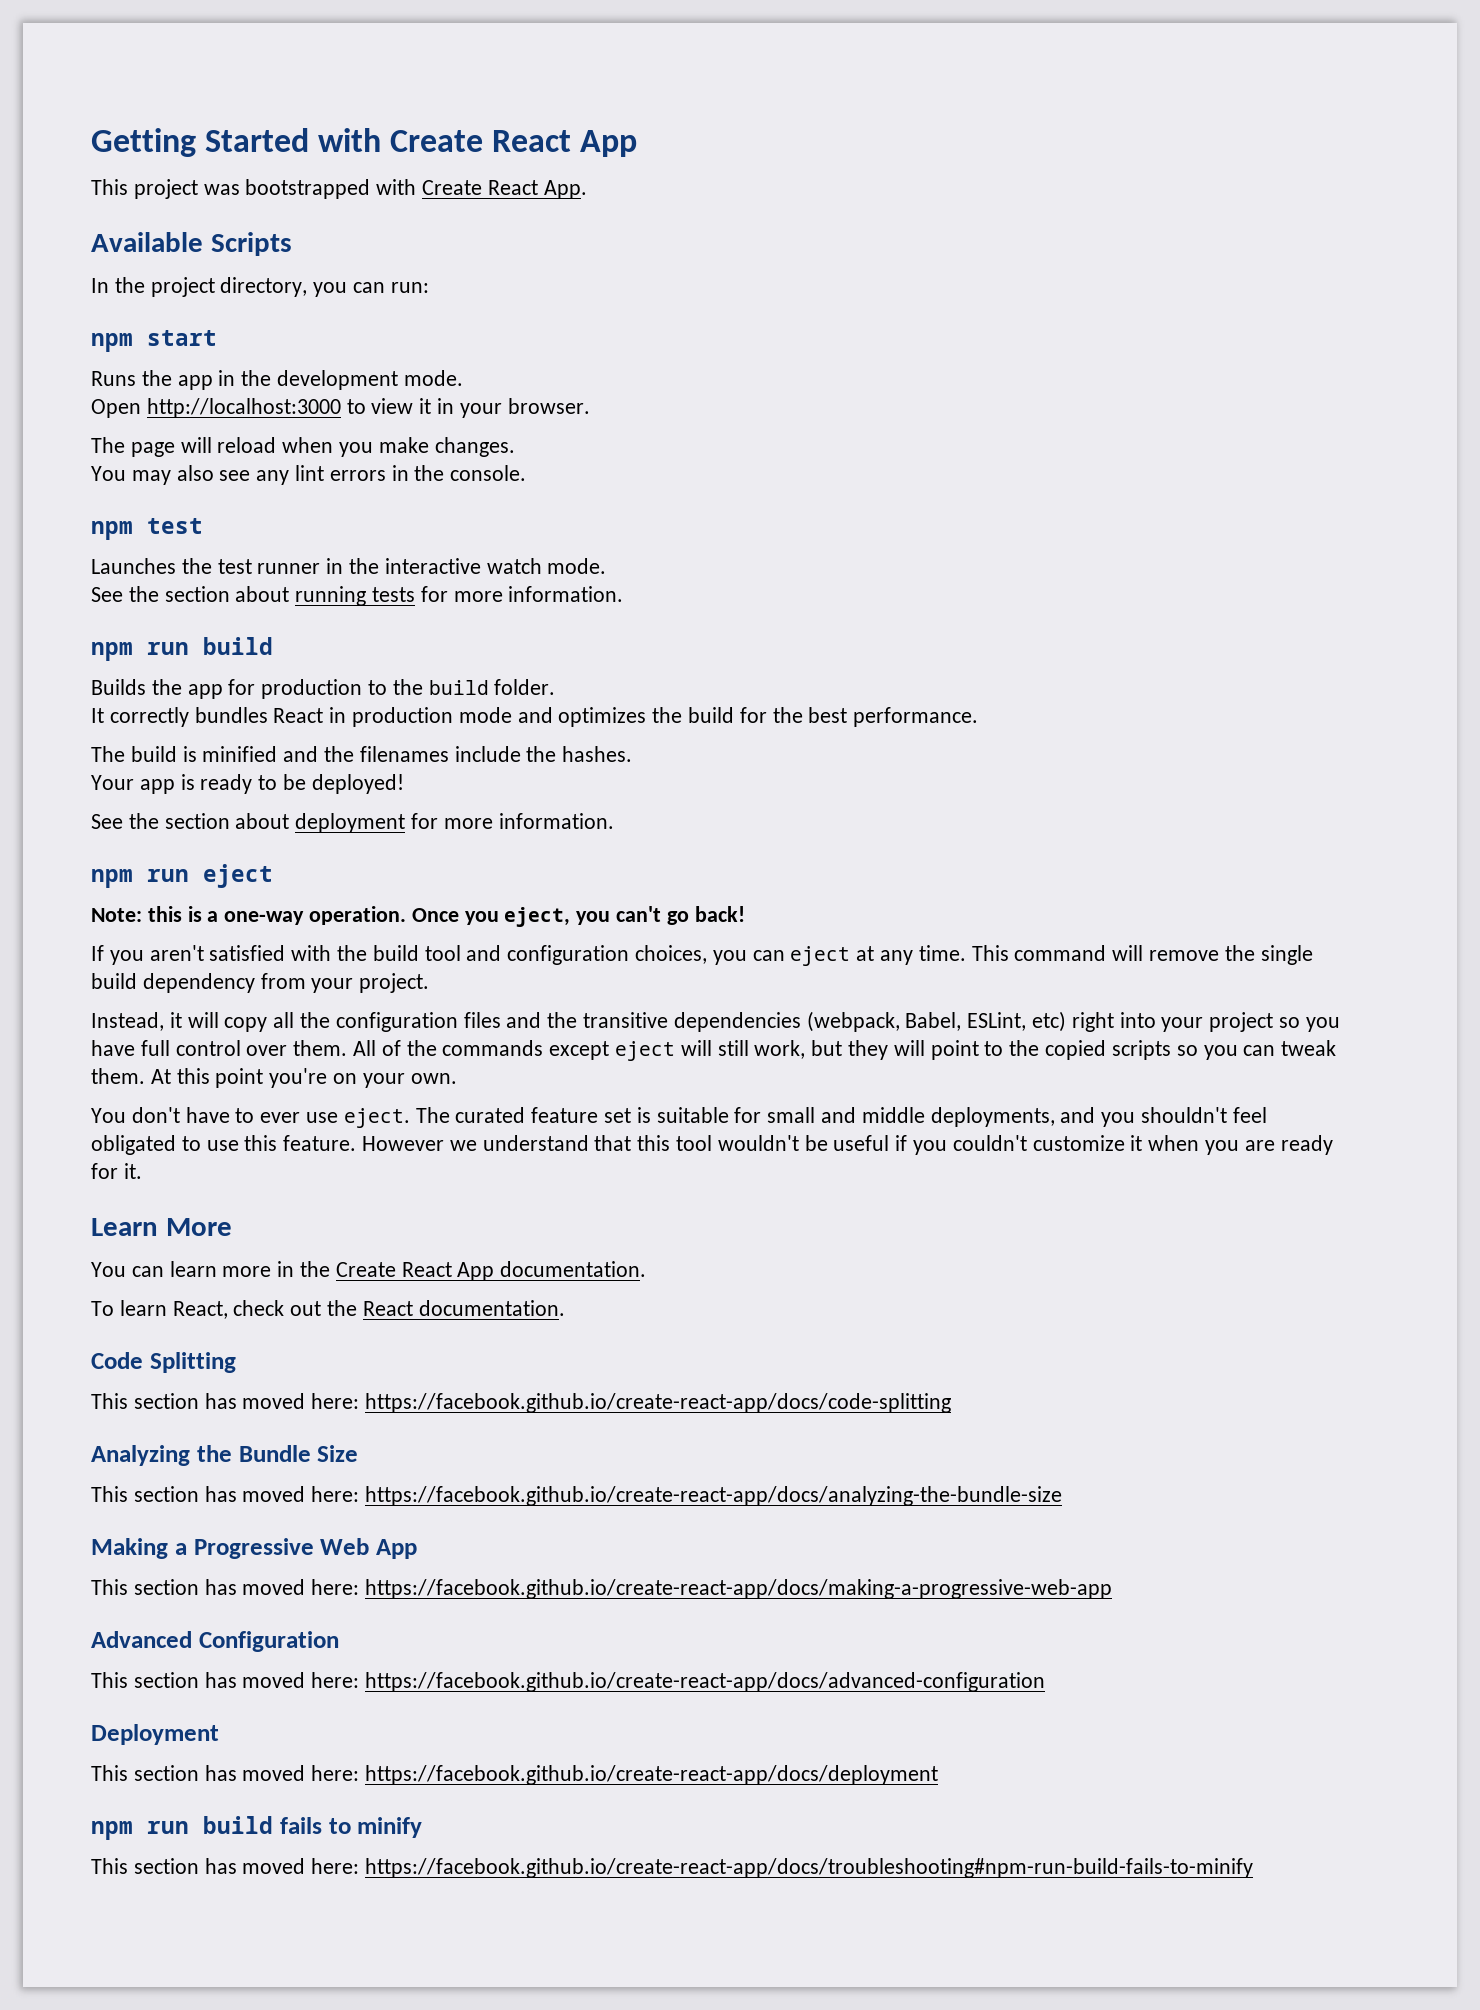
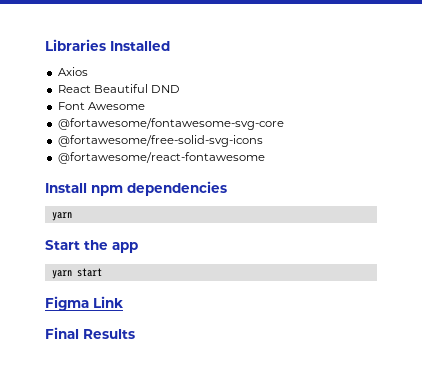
[91,128,638,157] [91,179,587,199] [91,232,292,256] [91,277,429,297] [91,330,217,352] [91,370,463,390] [91,398,590,418] [91,437,515,457] [91,465,527,485] [91,518,203,540] [91,558,607,574] [91,586,624,606] [91,637,273,661] [91,679,556,699] [91,707,979,727] [91,746,633,762] [91,774,404,794] [91,813,614,833] [91,864,273,888] [91,906,745,927] [91,945,1313,966] [91,973,430,993] [91,1011,1340,1032] [91,1040,1337,1061] [91,1068,457,1088] [91,1107,1267,1128] [91,1135,1333,1155] [91,1163,142,1179] [91,1218,232,1236] [91,1261,647,1281] [91,1300,565,1319] [91,1352,236,1373] [91,1393,952,1413] [91,1445,359,1466] [91,1486,1063,1506] [91,1538,417,1559] [91,1579,1113,1599] [91,1631,339,1652] [91,1672,1046,1692] [91,1724,219,1745] [91,1765,939,1785] [91,1816,423,1840] [91,1858,1254,1878] Getting Started with Create React App // This project was bootstrapped with Create React App. // Available Scripts // In the project directory, you can run: // npm start // Runs the app in the development mode. // Open http://localhost:3000 to view it in your browser. // The page will reload when you make changes. // You may also see any lint errors in the console. // npm test // Launches the test runner in the interactive watch mode. // See the section about running tests for more information. // npm run build // Builds the app for production to the build folder. // It correctly bundles React in production mode and optimizes the build for the best performance. // The build is minified and the filenames include the hashes. // Your app is ready to be deployed! // See the section about deployment for more information. // npm run eject // Note: this is a one-way operation. Once you eject, you can't go back! // If you aren't satisfied with the build tool and configuration choices, you can eject at any time. This command will remove the single build dependency from your project. // Instead, it will copy all the configuration files and the transitive dependencies (webpack, Babel, ESLint, etc) right into your project so you have full control over them. All of the commands except eject will still work, but they will point to the copied scripts so you can tweak them. At this point you're on your own. // You don't have to ever use eject. The curated feature set is suitable for small and middle deployments, and you shouldn't feel obligated to use this feature. However we understand that this tool wouldn't be useful if you couldn't customize it when you are ready for it. // Learn More // You can learn more in the Create React App documentation. // To learn React, check out the React documentation. // Code Splitting // This section has moved here: https://facebook.github.io/create-react-app/docs/code-splitting // Analyzing the Bundle Size // This section has moved here: https://facebook.github.io/create-react-app/docs/analyzing-the-bundle-size // Making a Progressive Web App // This section has moved here: https://facebook.github.io/create-react-app/docs/making-a-progressive-web-app // Advanced Configuration // This section has moved here: https://facebook.github.io/create-react-app/docs/advanced-configuration // Deployment // This section has moved here: https://facebook.github.io/create-react-app/docs/deployment // npm run build fails to minify // This section has moved here: https://facebook.github.io/create-react-app/docs/troubleshooting#npm-run-build-fails-to-minify -> [45,39,170,51] [57,67,88,76] [57,84,180,93] [57,102,145,110] [57,118,284,130] [57,135,263,147] [57,152,265,164] [45,181,227,196] [51,212,72,221] [45,240,138,253] [51,268,102,279] [45,296,123,311] [45,327,135,339] Libraries Installed // Axios // React Beautiful DND // Font Awesome // @fortawesome/fontawesome-svg-core // @fortawesome/free-solid-svg-icons // @fortawesome/react-fontawesome // Install npm dependencies // yarn // Start the app // yarn start // Figma Link // Final Results

